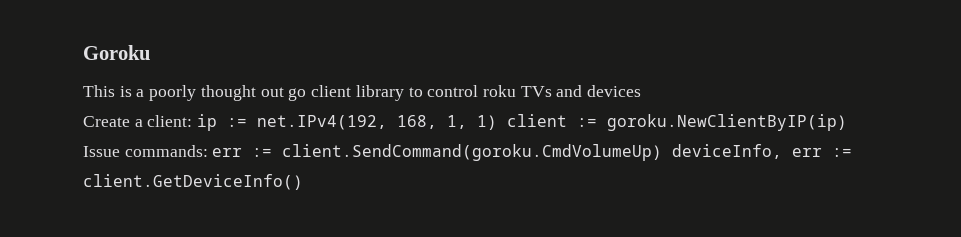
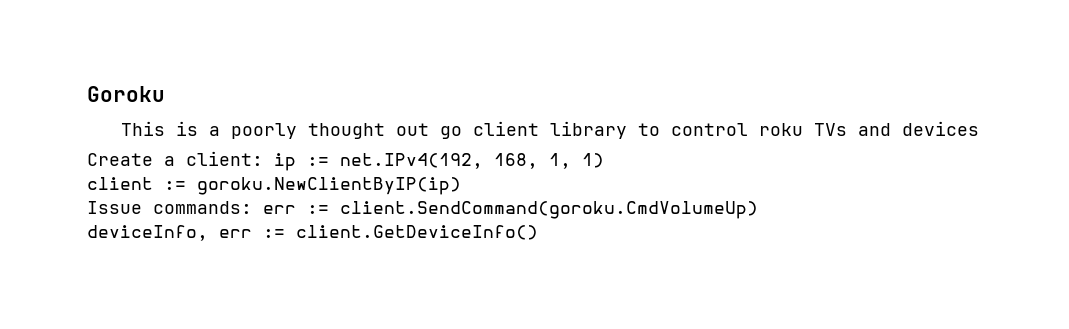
(498, 122) none -> (604, 160) //
(663, 152) none -> (758, 210) //

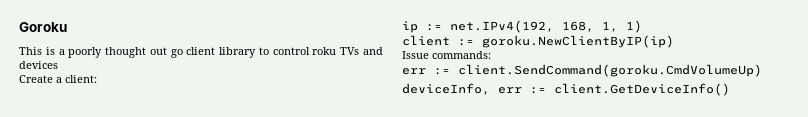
(263, 158) none -> (97, 79) //
(252, 207) none -> (491, 55) //

